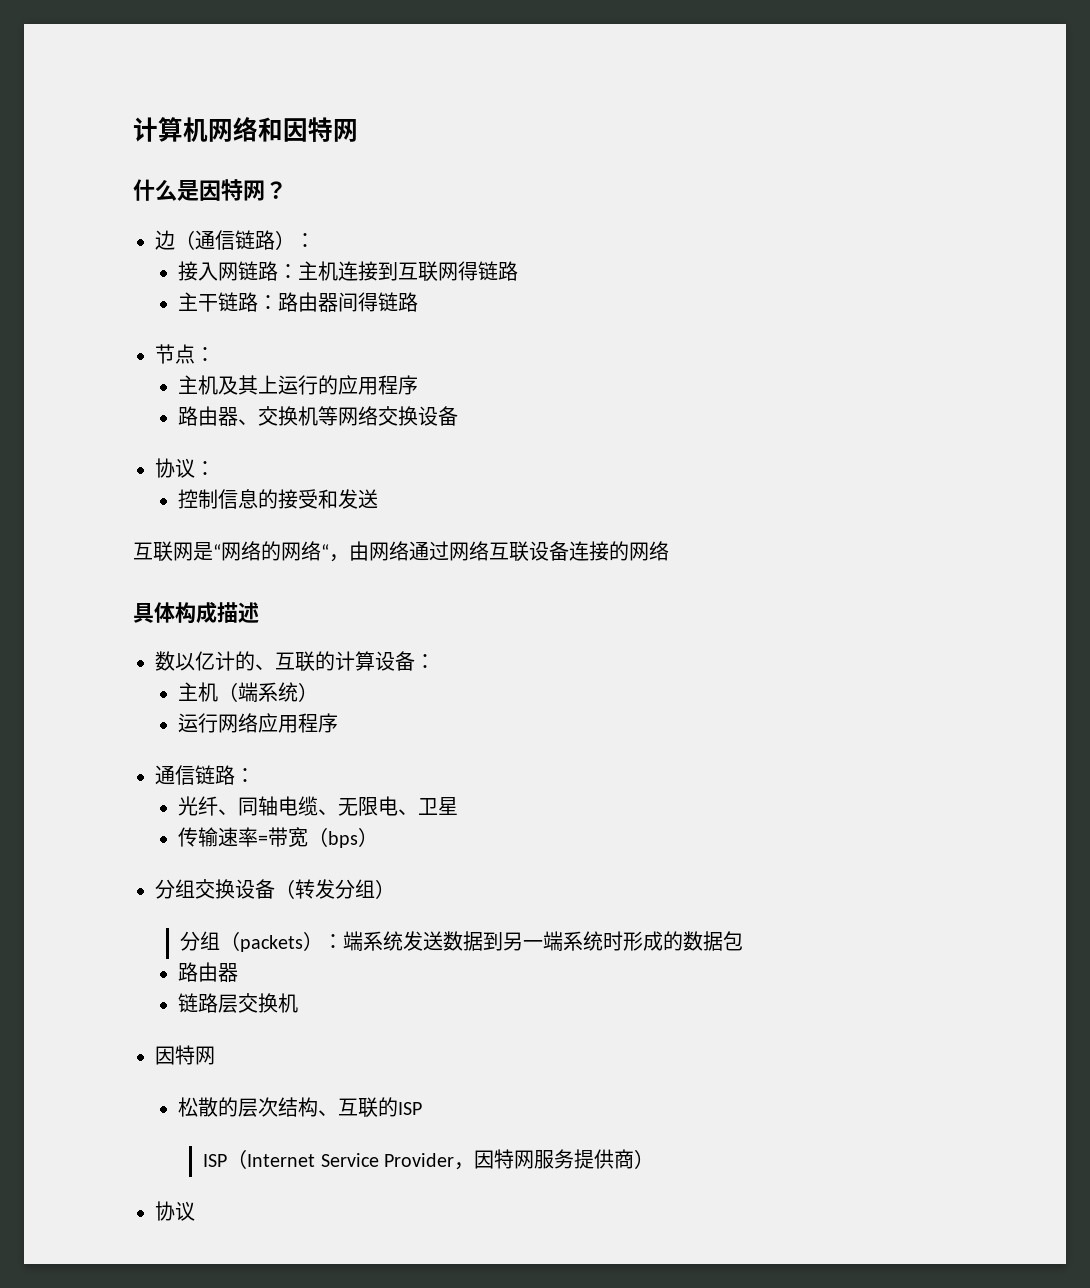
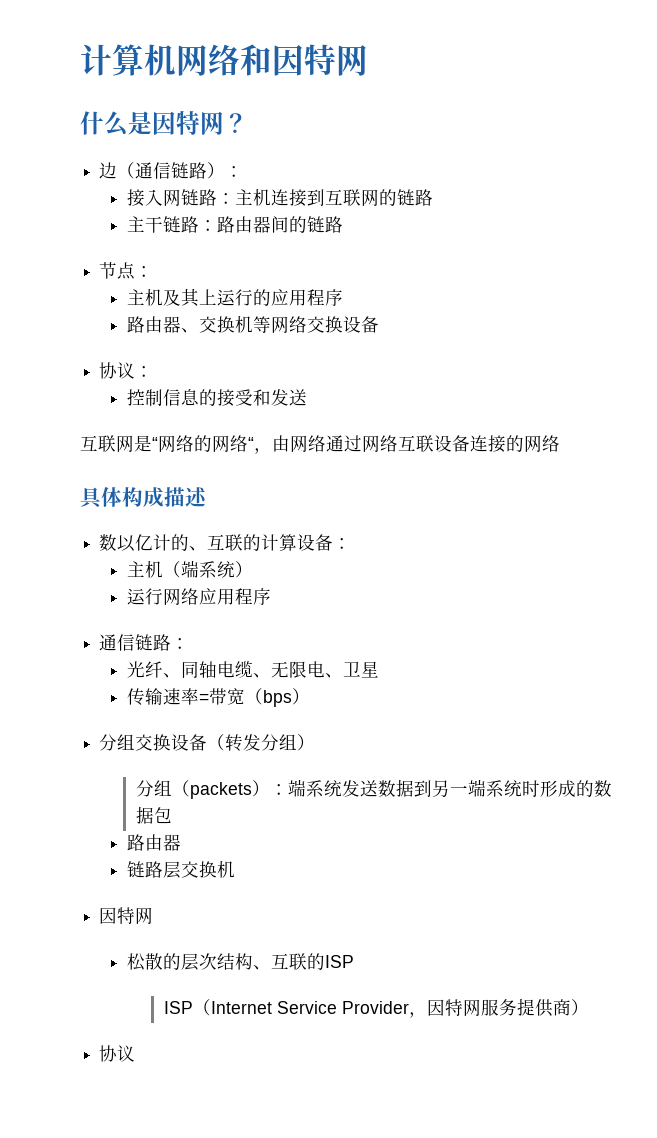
[458,261,479,281] 得 -> [379,189,398,206] 的
[358,292,379,312] 得 -> [289,216,308,233] 的

